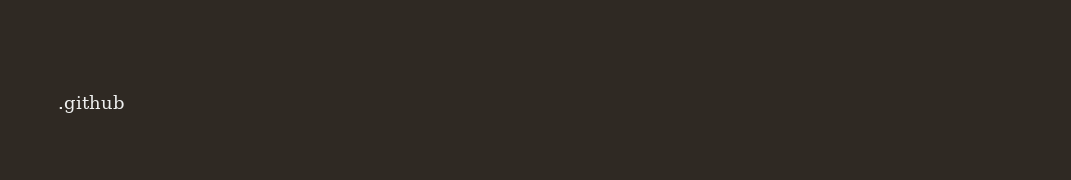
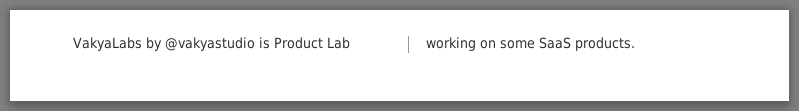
[58,95,125,113] .github -> [73,37,635,51] VakyaLabs by @vakyastudio is Product Lab working on some SaaS products.

